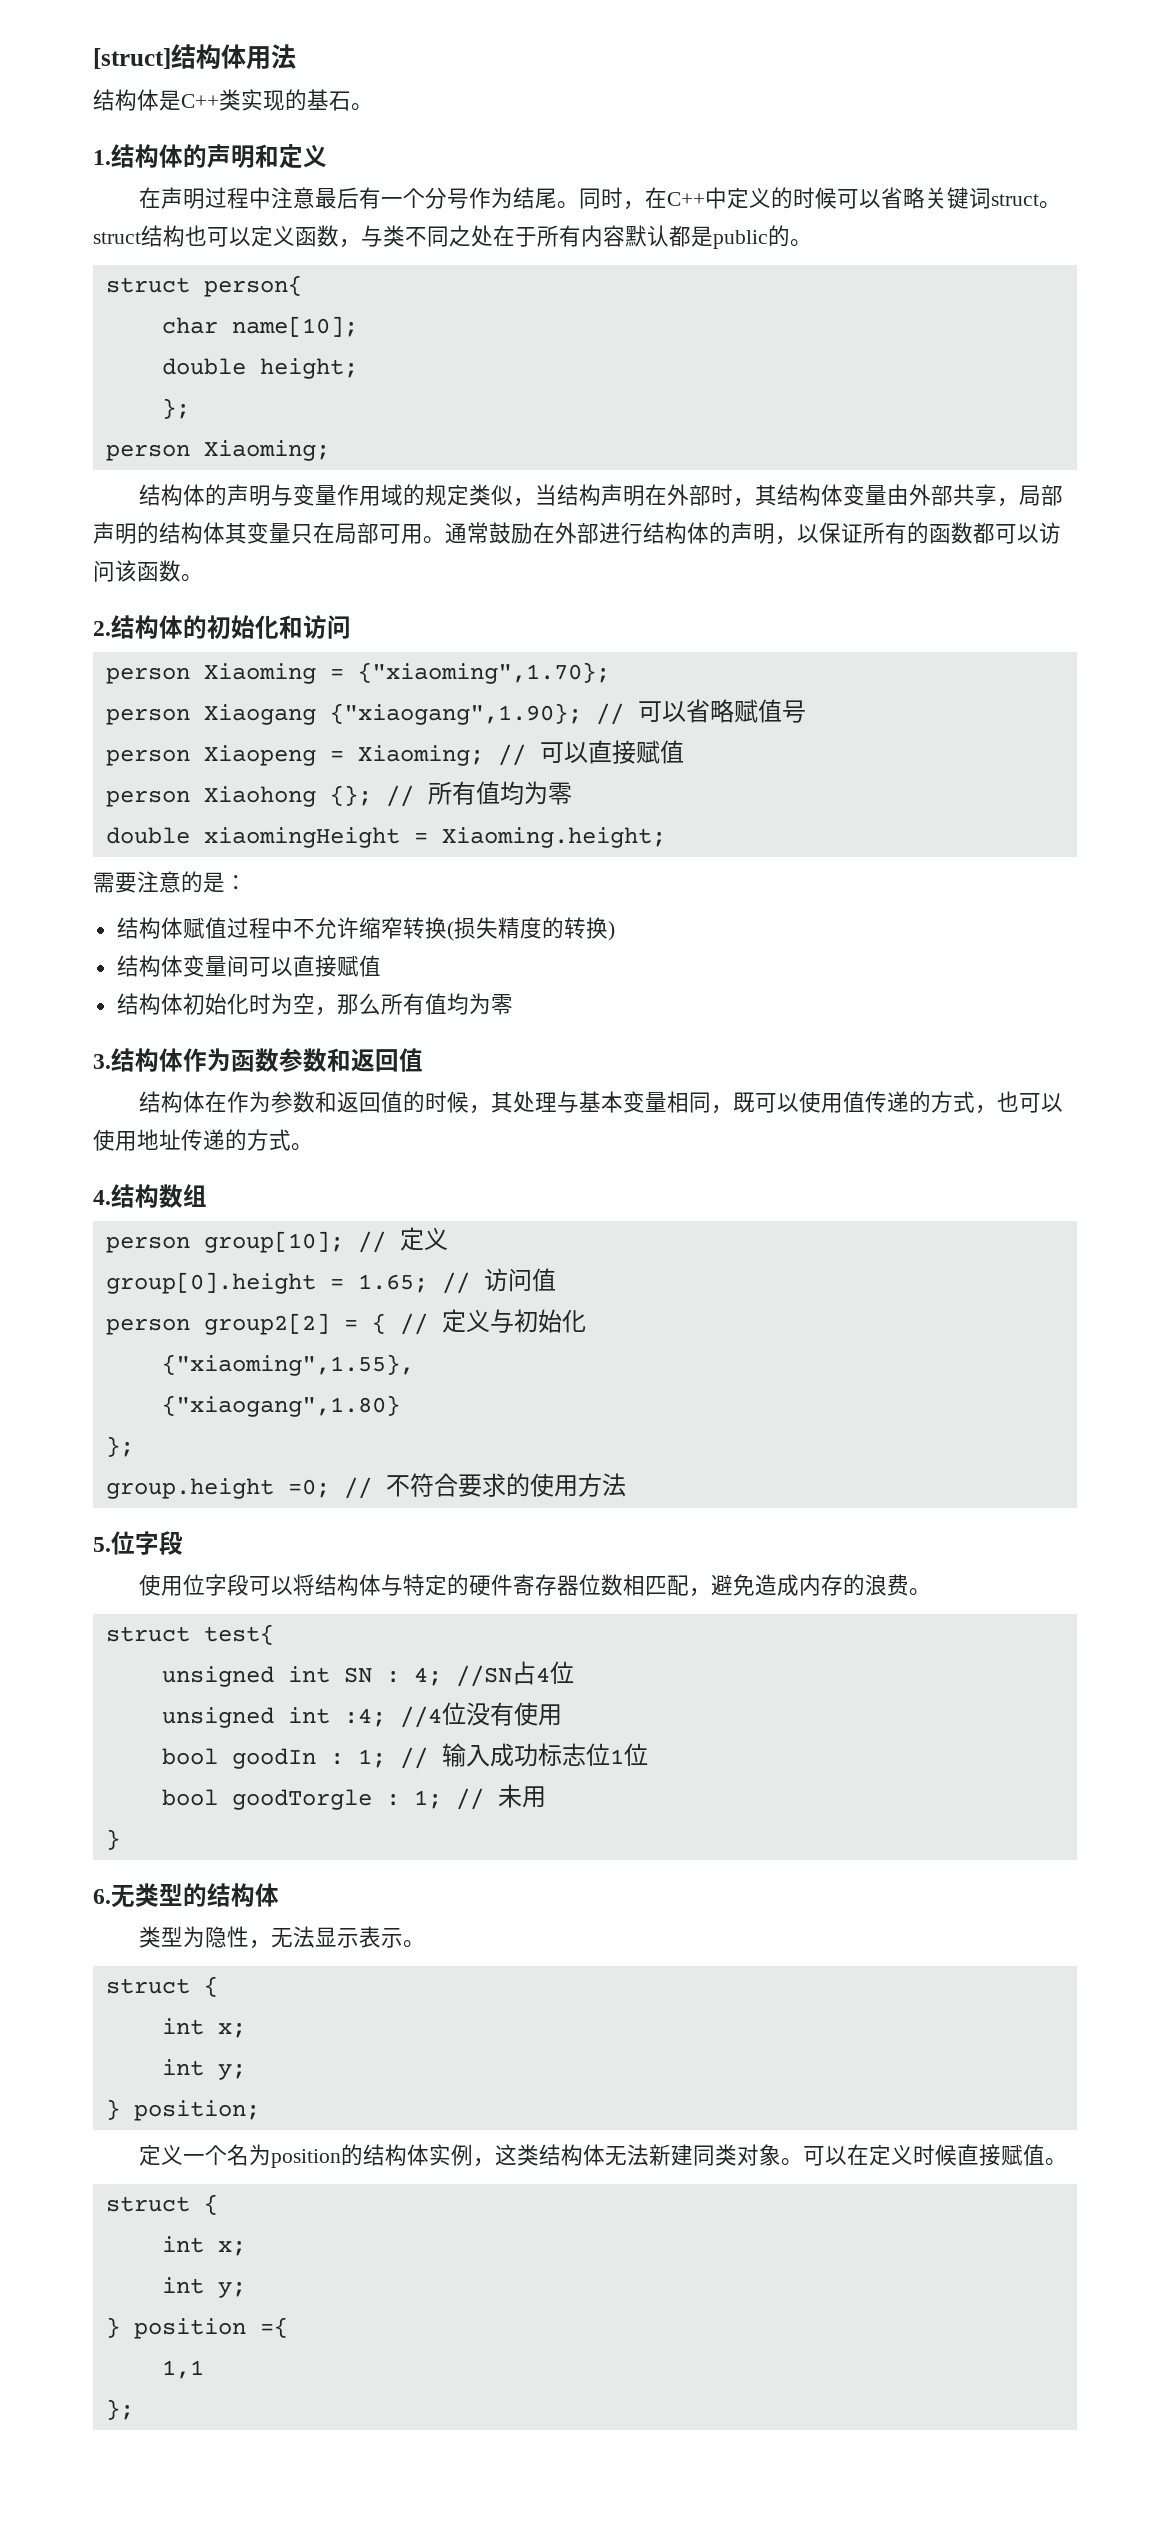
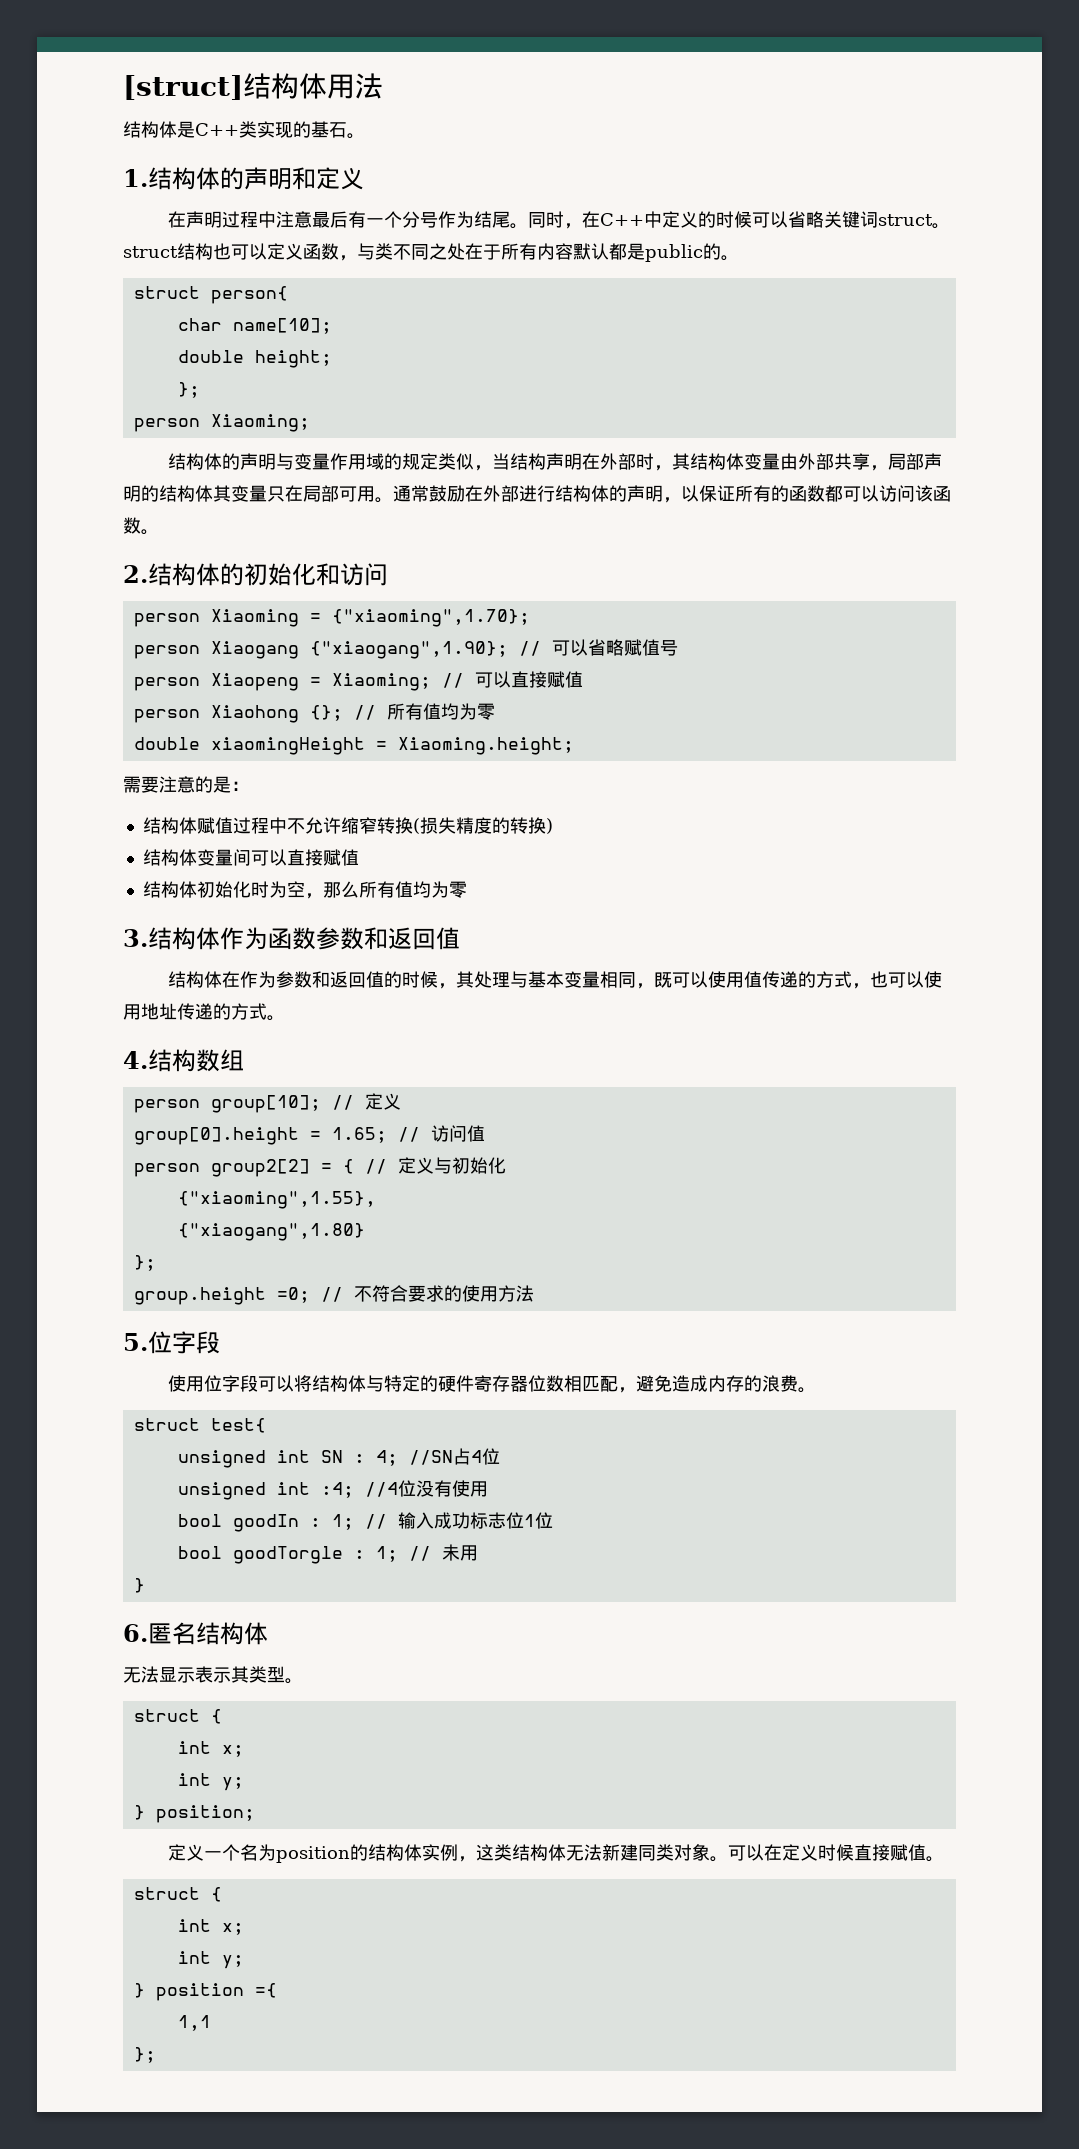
[111,1883,207,1907] 无类型的 -> [148,1622,196,1645] 匿名
[139,1926,272,1949] 类型为隐性， -> (268, 1633) none
(404, 1938) none -> [231,1666,285,1683] 其类型

